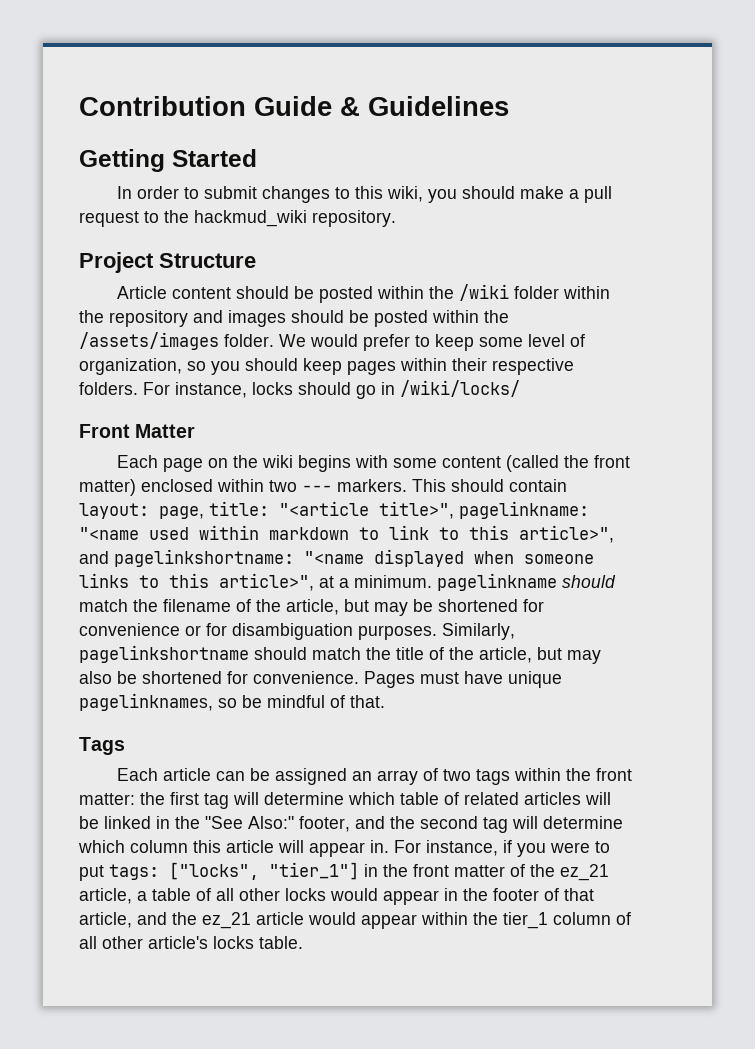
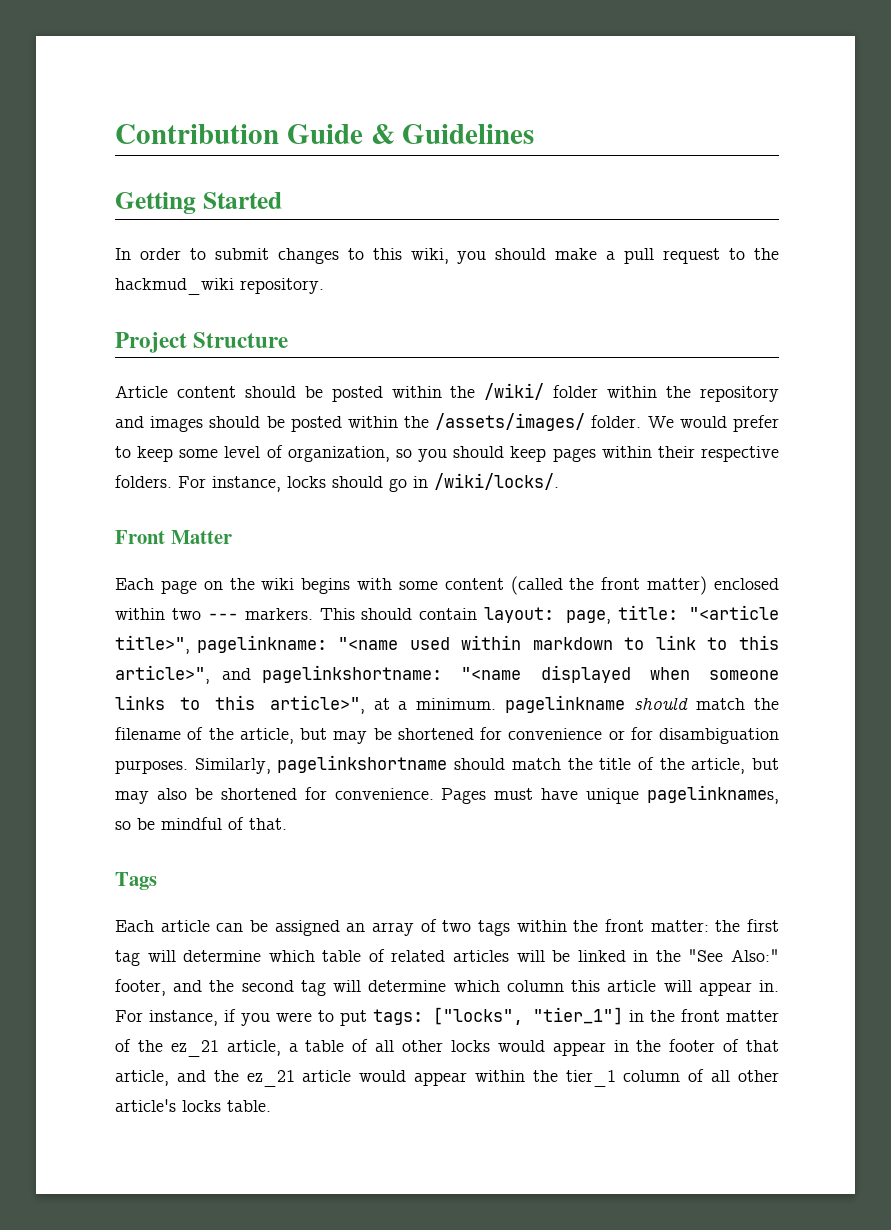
[459,284,510,301] /wiki -> [484,383,545,400] /wiki/
[79,332,219,350] /assets/images -> [435,413,586,431] /assets/images/
[400,380,520,397] /wiki/locks/ -> [434,473,559,490] /wiki/locks/.

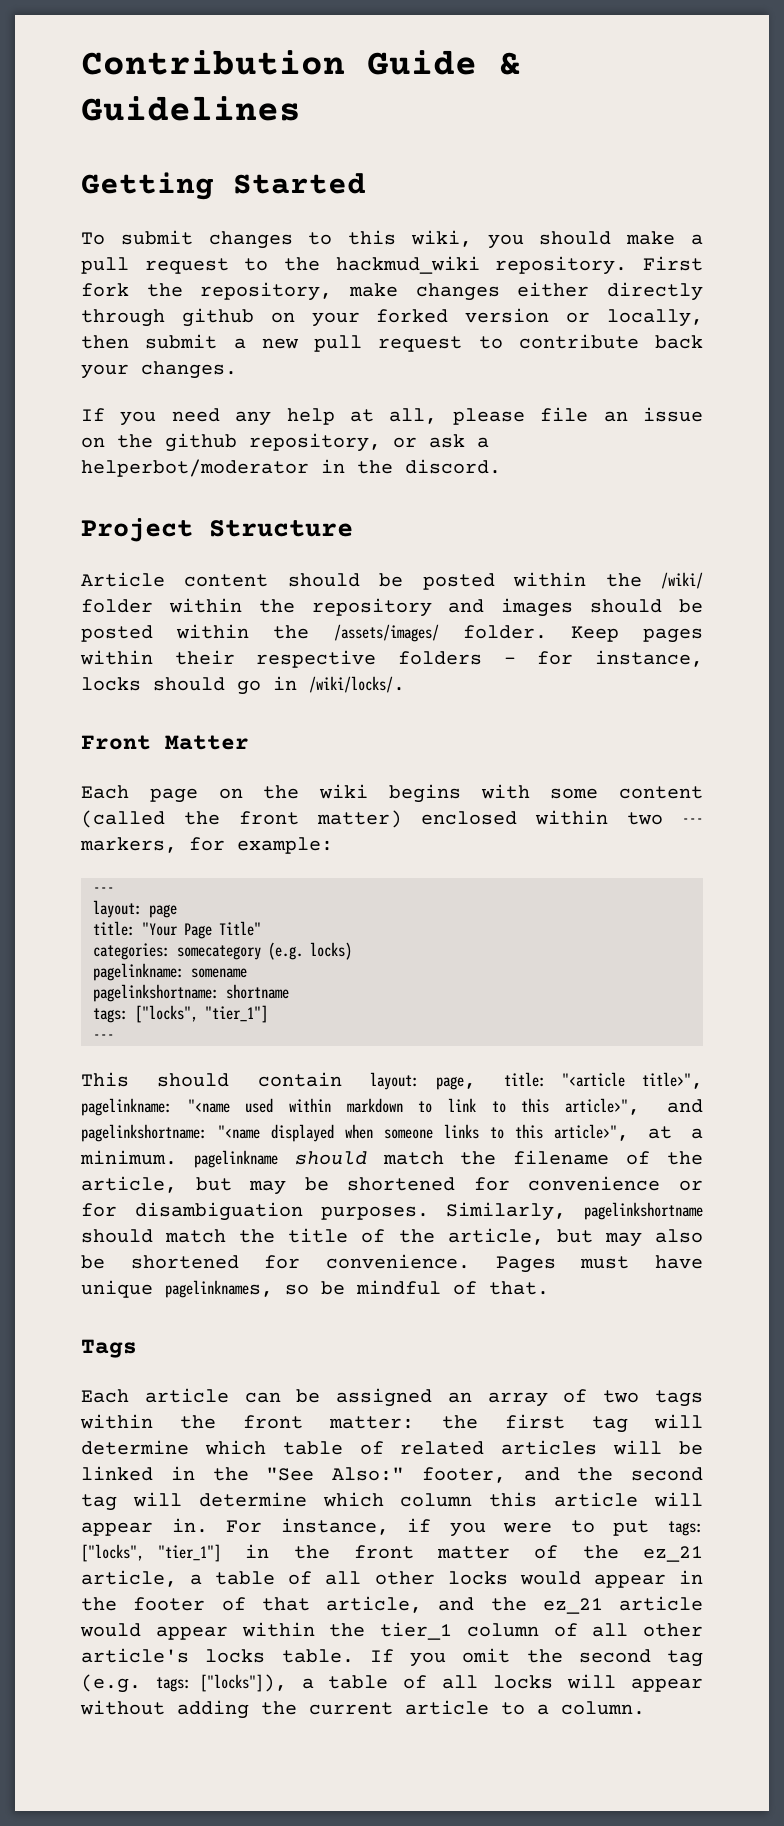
[115,248,206,260] In order to -> [81,232,105,245] To
(324, 286) none -> [642,256,703,271] [81,282,703,301] [81,308,703,327] [81,334,703,352] [81,361,237,379] [81,407,703,426] [81,433,489,452] [81,459,501,477] First fork the repository, make changes either directly through github on your forked version or locally, then submit a new pull request to contribute back your changes. // If you need any help at all, please file an issue on the github repository, or ask a helperbot/moderator in the discord.
[647,415,779,432] [115,445,547,462] We would prefer to keep some level of organization, so you should keep -> [570,626,619,642] Keep
[115,475,206,488] folders. For -> [398,651,574,665] folders - for
[244,608,313,620] markers. -> [80,837,333,854] [93,887,114,893] [93,900,177,918] [93,921,261,939] [93,942,352,960] [93,963,247,981] [93,984,289,1002] [93,1005,268,1023] [93,1034,114,1040] markers, for example: // --- // layout: page // title: "Your Page Title" // categories: somecategory (e.g. locks) // pagelinkname: somename // pagelinkshortname: shortname // tags: ["locks", "tier_1"] // --- //
(271, 1106) none -> [369,1648,703,1667] [81,1674,703,1693] [80,1700,645,1719] If you omit the second tag (e.g. tags: ["locks"]), a table of all locks will appear without adding the current article to a column.

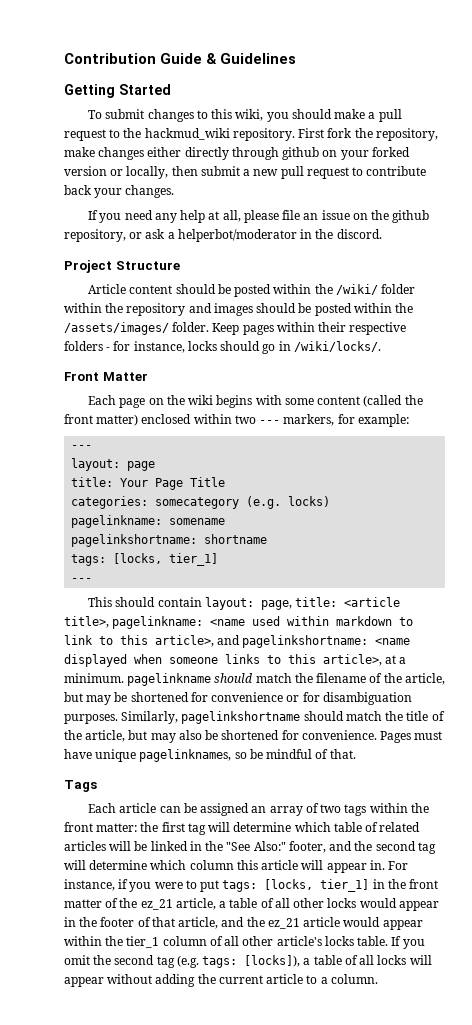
[142,921,261,939] "Your Page Title" -> [120,477,226,490] Your Page Title
[135,1005,268,1023] ["locks", "tier_1"] -> [113,553,219,566] [locks, tier_1]
[562,1072,703,1089] [81,1098,230,1116] "<article title>", pagelinkname: "<name -> [344,597,401,607] [64,616,246,629] <article title>, pagelinkname: <name
[565,1098,641,1115] article>", -> [155,635,214,647] article>,
[218,1125,261,1139] "<name -> [375,638,411,645] <name
[554,1124,630,1141] article>", -> [323,654,382,666] article>,
[81,1544,222,1562] ["locks", "tier_1"] -> [264,879,370,892] [locks, tier_1]
[199,1674,287,1692] ["locks"]), -> [244,955,301,967] [locks]),

